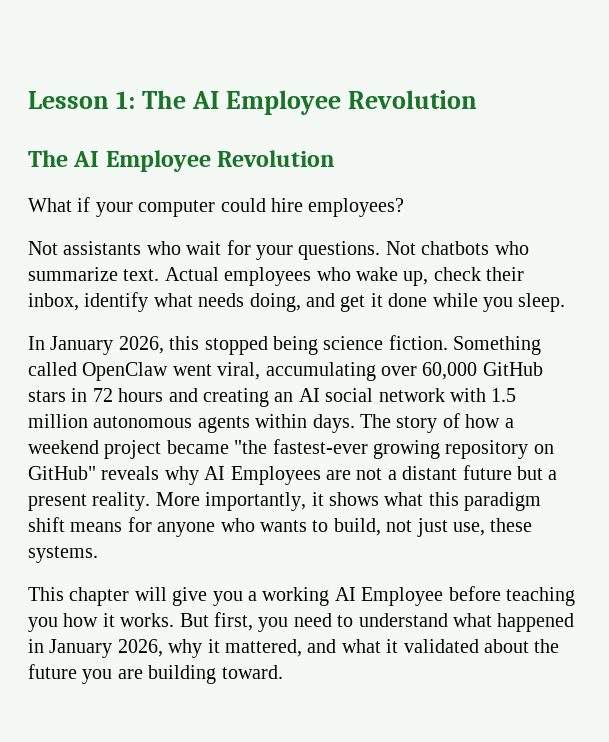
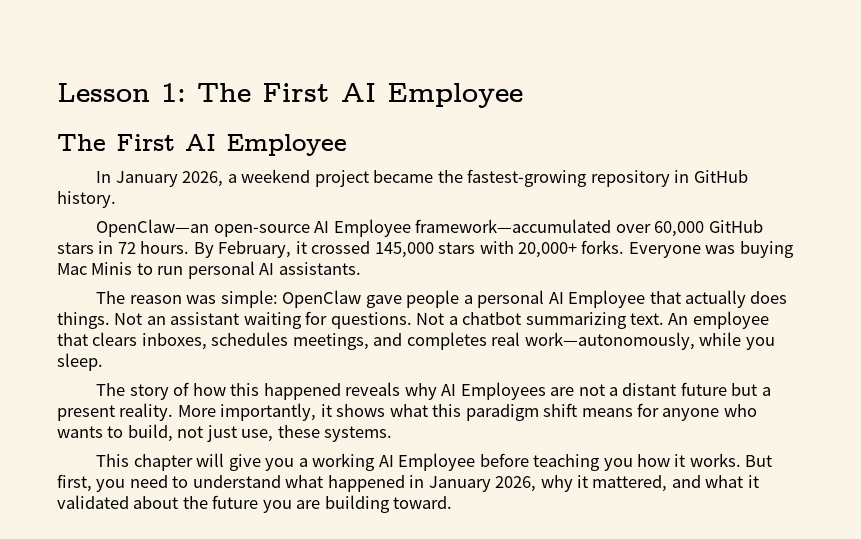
[192,90,478,115] [28,150,336,172] [28,197,405,217] [28,240,529,260] [28,267,525,286] [28,292,566,312] [28,335,542,355] [28,362,376,381] AI Employee Revolution // The AI Employee Revolution // What if your computer could hire employees? // Not assistants who wait for your questions. Not chatbots who summarize text. Actual employees who wake up, check their inbox, identify what needs doing, and get it done while you sleep. // In January 2026, this stopped being science fiction. Something called OpenClaw went viral, accumulating -> [262,83,523,108] [57,134,347,156] [96,169,748,187] [57,191,116,208] [96,219,612,237] First AI Employee // The First AI Employee // In January 2026, a weekend project became the fastest-growing repository in GitHub history. // OpenClaw—an open-source AI Employee framework—accumulated
[118,388,517,407] [28,413,514,433] [28,439,554,459] [28,466,96,480] hours and creating an AI social network with 1.5 million autonomous agents within days. The story of how a weekend project became "the fastest-ever growing repository on GitHub" -> [140,240,794,258] [57,261,361,279] [96,290,788,308] [57,311,769,329] [57,332,775,350] [57,353,103,371] [96,382,341,400] hours. By February, it crossed 145,000 stars with 20,000+ forks. Everyone was buying Mac Minis to run personal AI assistants. // The reason was simple: OpenClaw gave people a personal AI Employee that actually does things. Not an assistant waiting for questions. Not a chatbot summarizing text. An employee that clears inboxes, schedules meetings, and completes real work—autonomously, while you sleep. // The story of how this happened

